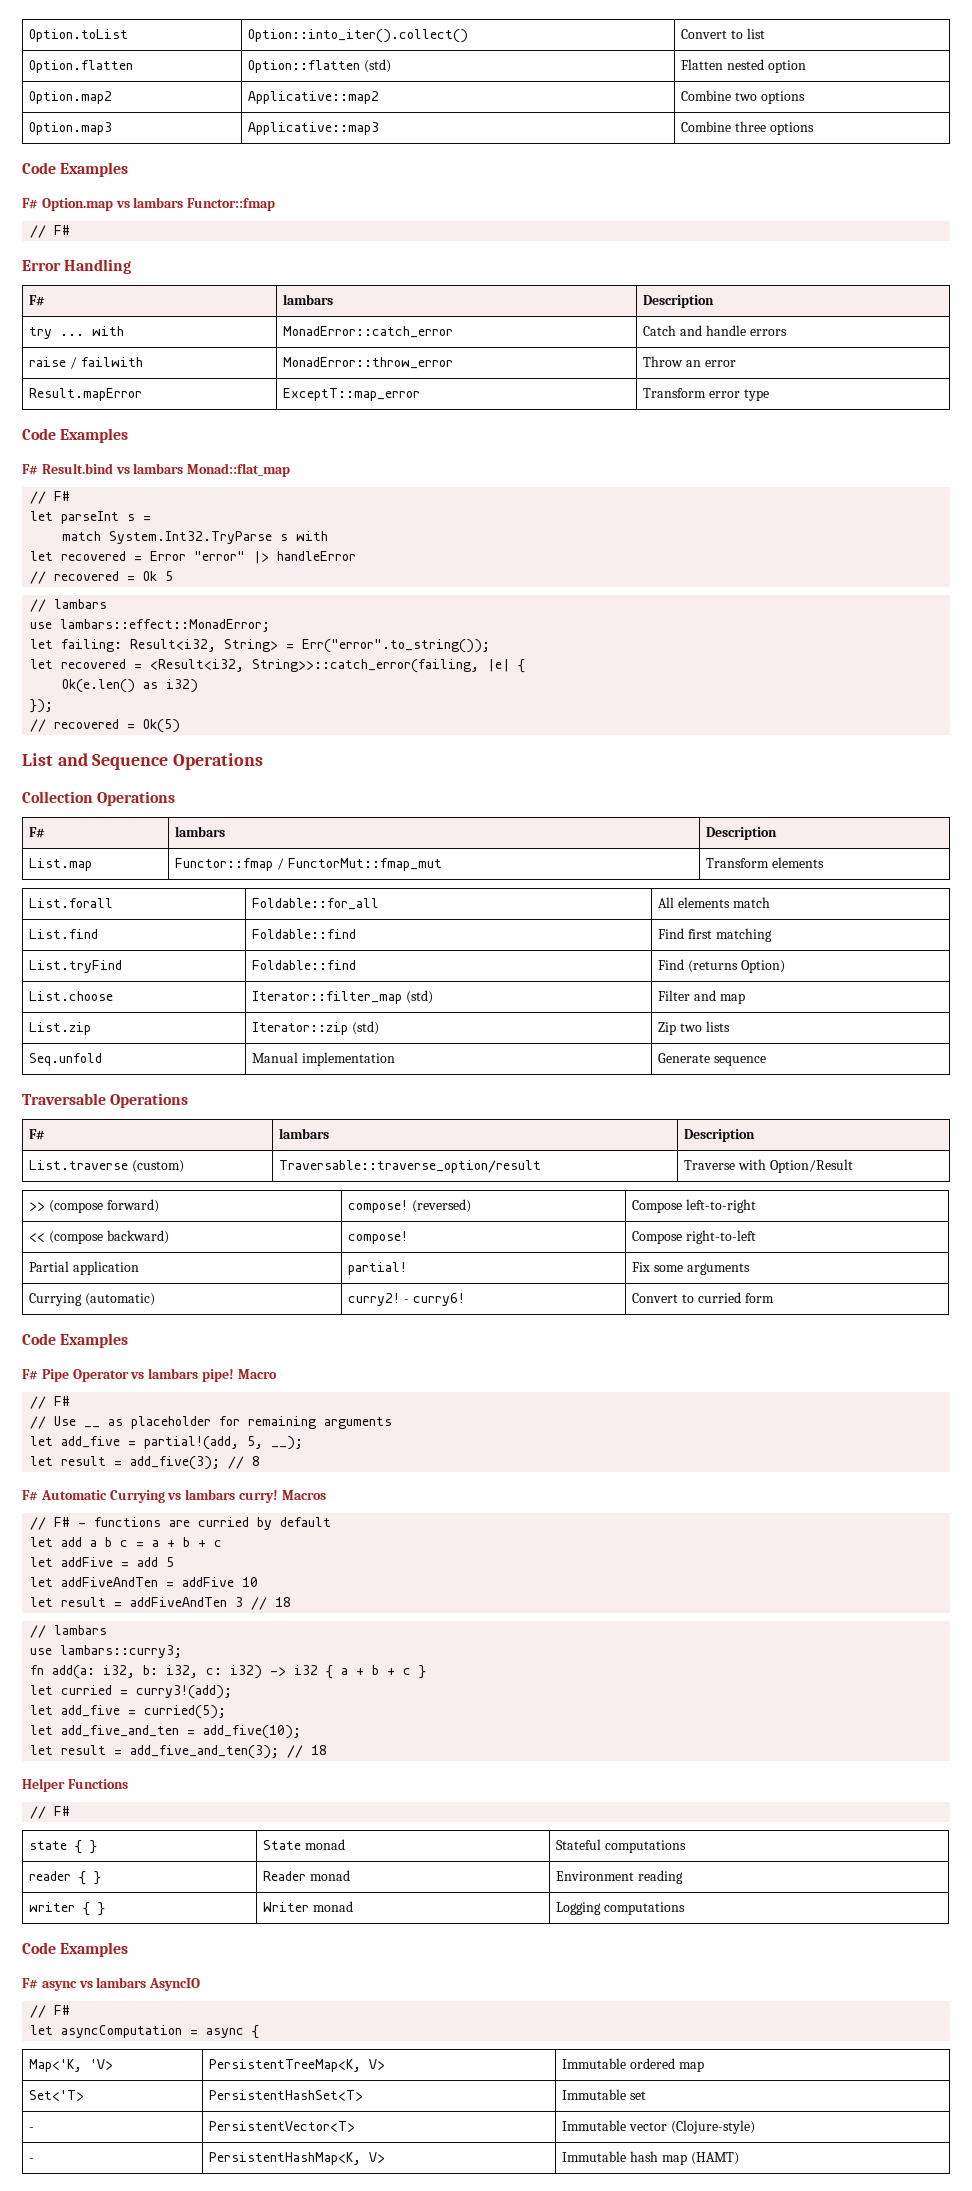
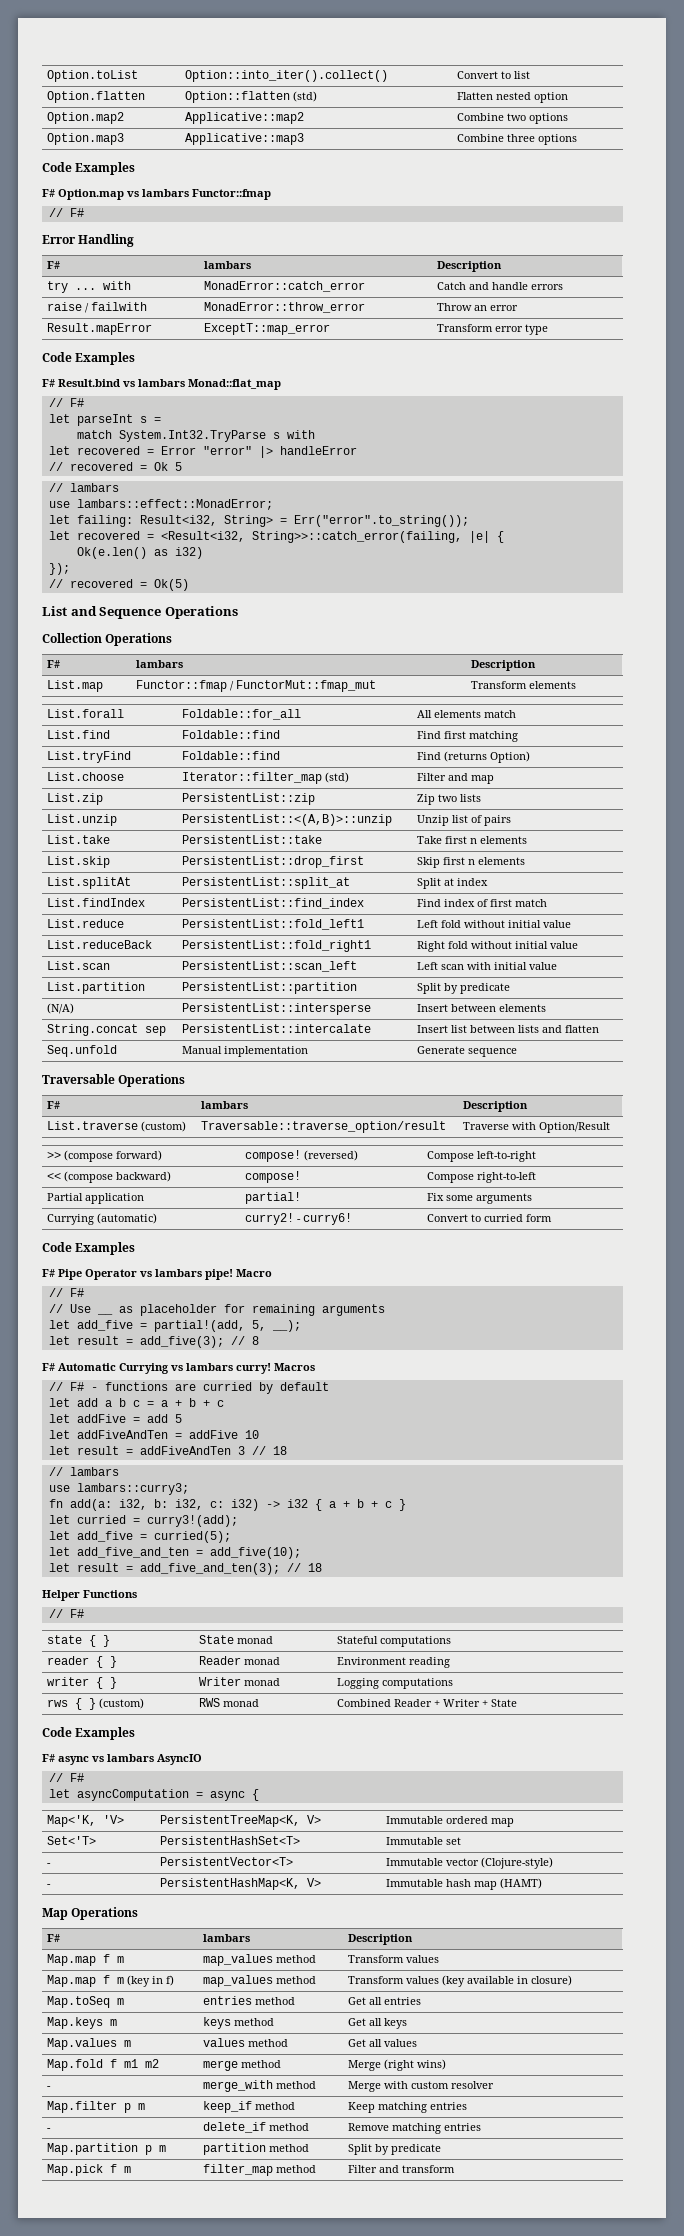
[252,1021,380,1035] Iterator::zip (std) -> [182,793,316,805] PersistentList::zip
(730, 1026) none -> [47,814,118,826] [182,814,393,826] [417,815,512,826] [47,835,111,844] [182,835,323,844] [417,836,528,844] [47,856,111,868] [182,856,365,868] [417,857,526,868] [47,877,132,889] [182,877,351,889] [417,878,489,889] [47,898,146,907] [182,898,365,909] [417,899,548,907] [47,919,125,928] [182,919,365,930] [417,920,572,928] [47,940,153,949] [182,940,372,952] [417,941,579,952] [47,961,111,970] [182,961,358,972] [417,962,558,970] [47,982,146,994] [182,982,358,994] [417,983,511,994] [47,1003,75,1014] [182,1003,372,1015] [417,1004,547,1012] [47,1024,167,1036] [182,1024,372,1033] [417,1025,600,1033] // List.unzip | PersistentList::<(A,B)>::unzip | Unzip list of pairs // List.take | PersistentList::take | Take first n elements // List.skip | PersistentList::drop_first | Skip first n elements // List.splitAt | PersistentList::split_at | Split at index // List.findIndex | PersistentList::find_index | Find index of first match // List.reduce | PersistentList::fold_left1 | Left fold without initial value // List.reduceBack | PersistentList::fold_right1 | Right fold without initial value // List.scan | PersistentList::scan_left | Left scan with initial value // List.partition | PersistentList::partition | Split by predicate // (N/A) | PersistentList::intersperse | Insert between elements // String.concat sep | PersistentList::intercalate | Insert list between lists and flatten
(686, 1908) none -> [47,1698,145,1710] [199,1698,260,1707] [337,1699,518,1707] // rws { } (custom) | RWS monad | Combined Reader + Writer + State
(739, 2158) none -> [42,1907,139,1920] [47,1934,61,1942] [203,1934,251,1942] [348,1934,414,1945] [47,1954,125,1966] [203,1954,317,1966] [348,1955,440,1963] [47,1975,175,1987] [203,1975,317,1987] [348,1975,573,1987] [47,1996,125,2008] [203,1996,296,2005] [348,1997,422,2005] [47,2017,118,2029] [203,2017,275,2029] [348,2018,408,2029] [47,2038,132,2050] [203,2038,289,2047] [348,2039,418,2047] [47,2059,160,2071] [203,2060,282,2071] [348,2059,447,2071] [47,2086,52,2089] [203,2080,317,2092] [348,2081,495,2092] [47,2101,146,2113] [203,2101,296,2113] [348,2102,468,2113] [47,2128,52,2131] [203,2122,310,2133] [348,2123,482,2134] [47,2143,167,2155] [203,2143,310,2155] [348,2144,442,2155] [47,2164,132,2176] [203,2164,317,2176] [348,2165,456,2173] // Map Operations // F# | lambars | Description // Map.map f m | map_values method | Transform values // Map.map f m (key in f) | map_values method | Transform values (key available in closure) // Map.toSeq m | entries method | Get all entries // Map.keys m | keys method | Get all keys // Map.values m | values method | Get all values // Map.fold f m1 m2 | merge method | Merge (right wins) // - | merge_with method | Merge with custom resolver // Map.filter p m | keep_if method | Keep matching entries // - | delete_if method | Remove matching entries // Map.partition p m | partition method | Split by predicate // Map.pick f m | filter_map method | Filter and transform

